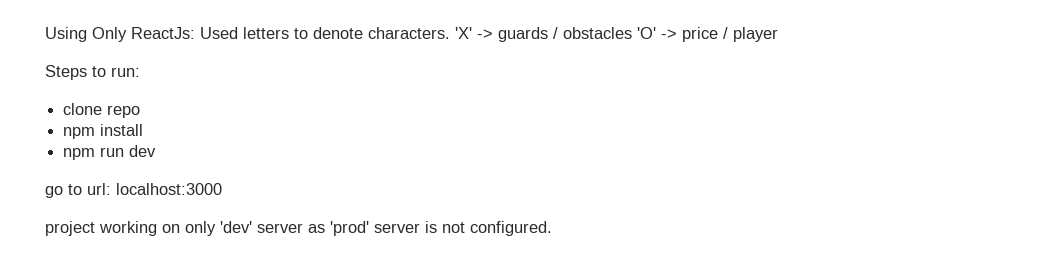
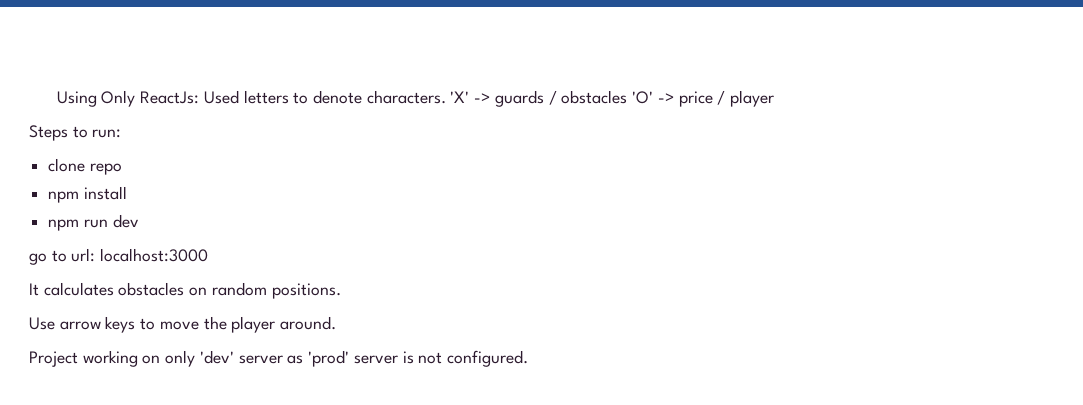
[45,221,95,236] project -> [29,282,341,299] [29,316,337,333] [29,351,78,367] It calculates obstacles on random positions. // Use arrow keys to move the player around. // Project

